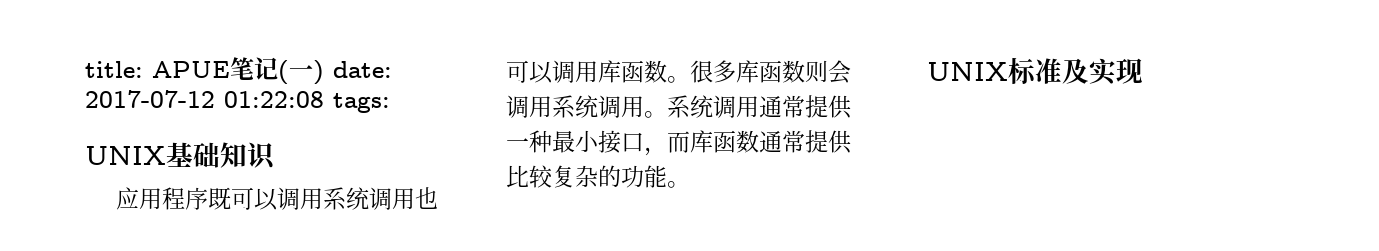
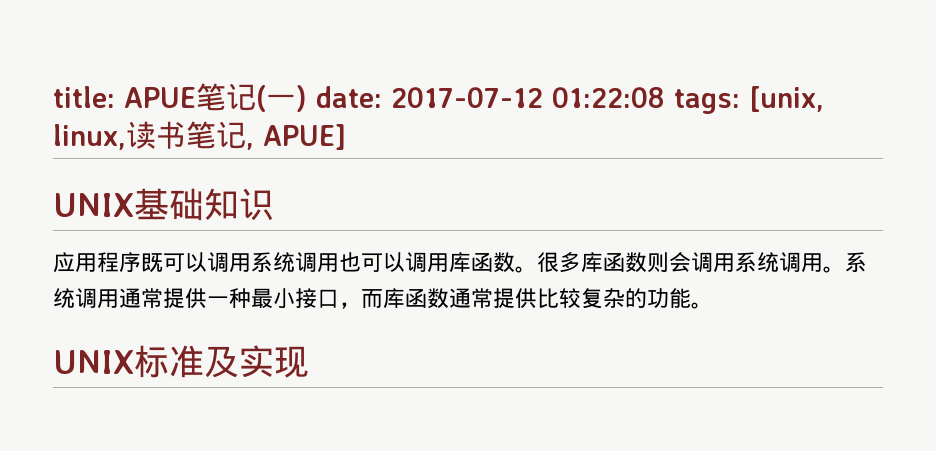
(390, 103) none -> [749,86,824,112] [53,121,346,150] [unix, linux,读书笔记, APUE]

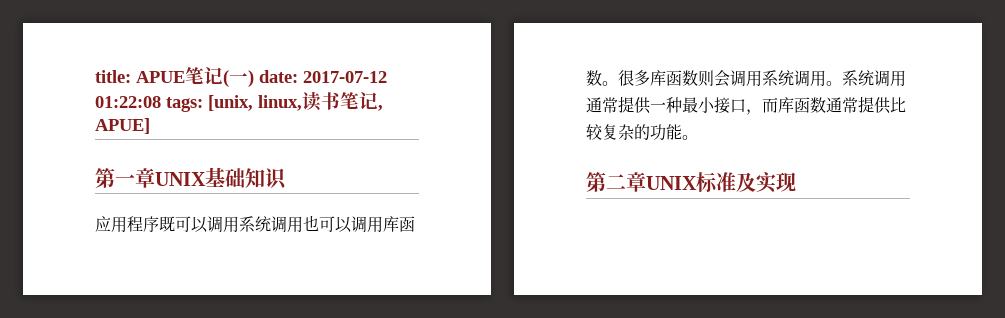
(346, 137) none -> [95,168,155,188] 第一章
(713, 305) none -> [586,172,646,192] 第二章

